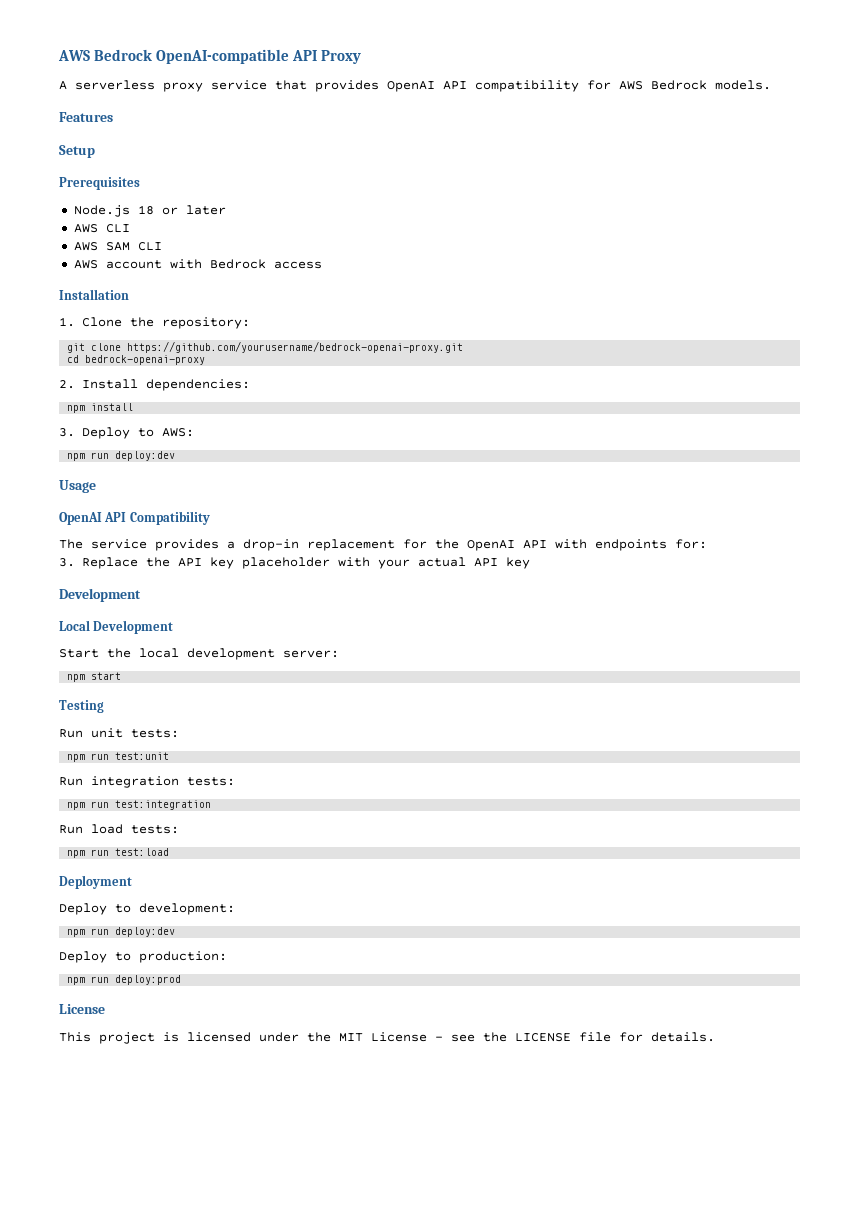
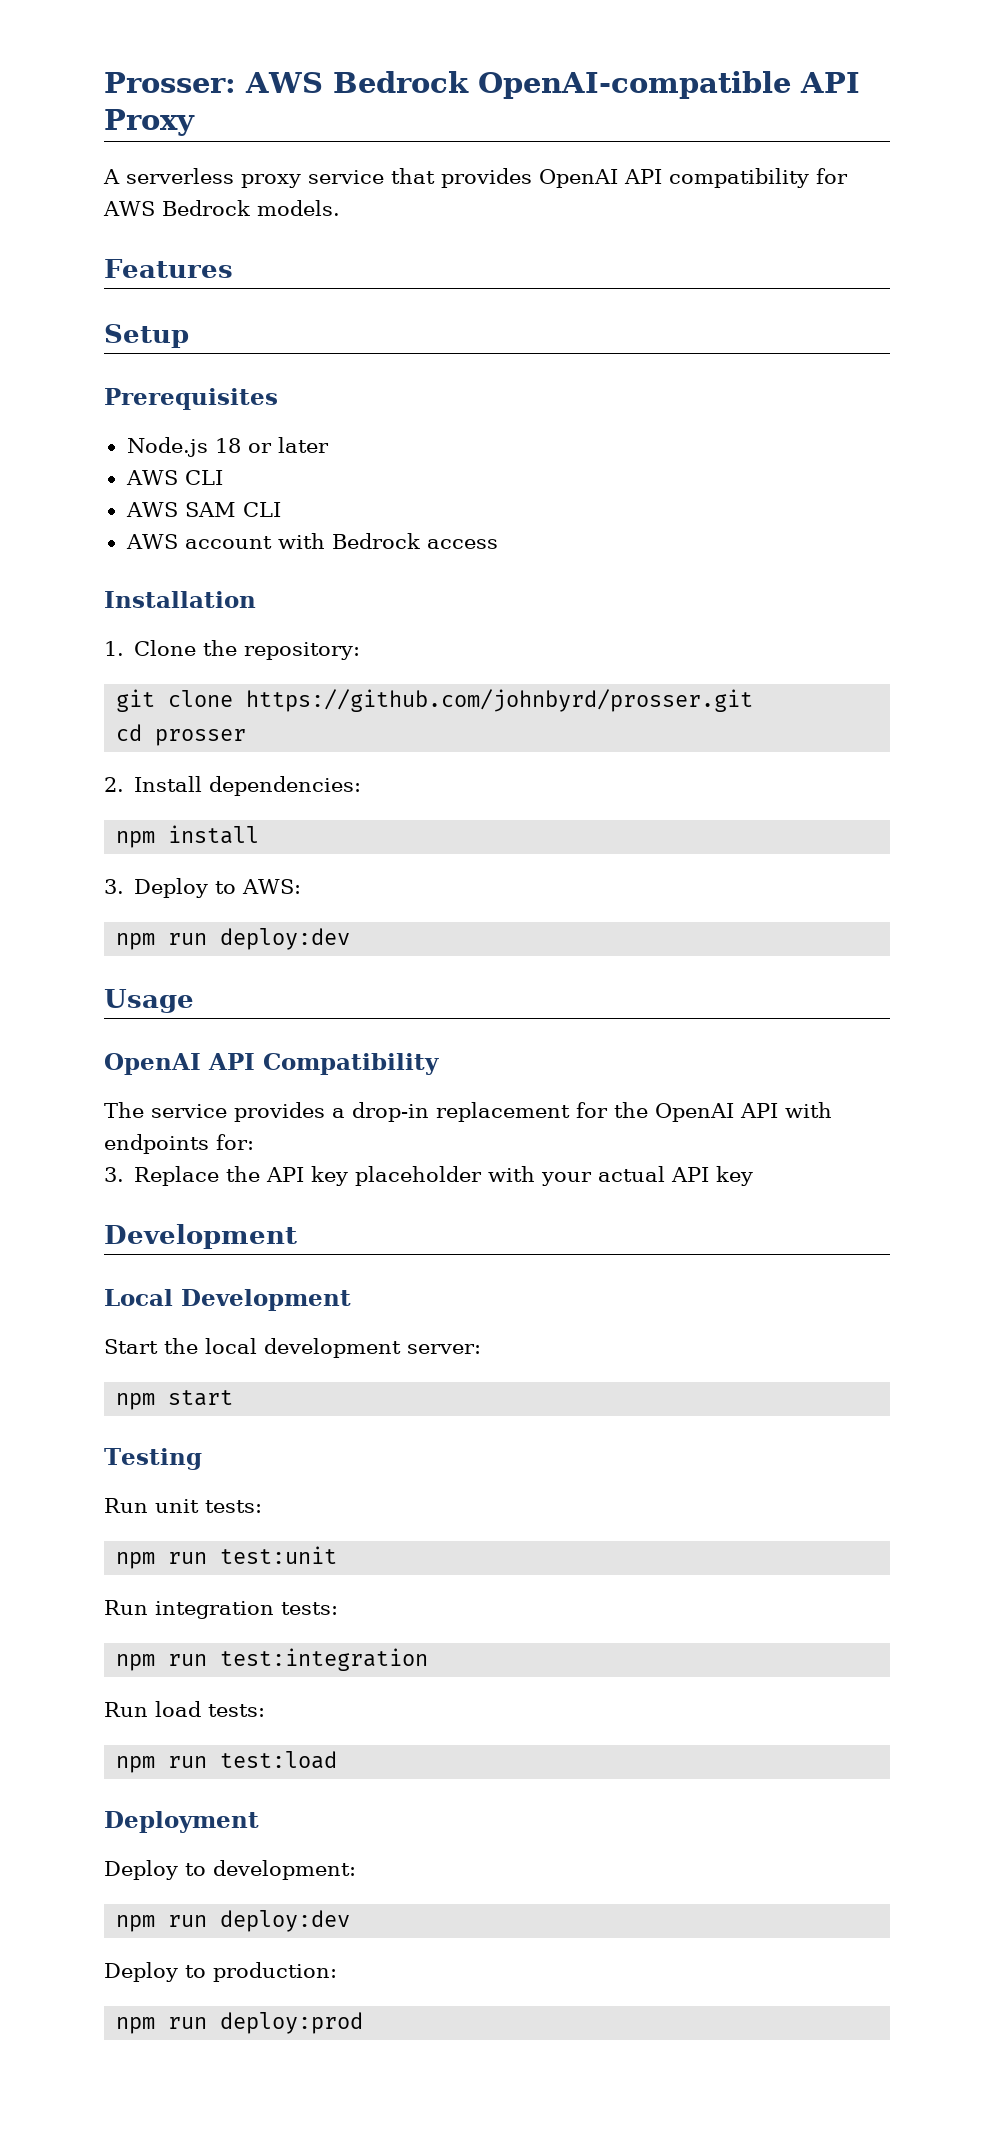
(58, 55) none -> [104,72,236,93] Prosser:
[127,341,464,353] https://github.com/yourusername/bedrock-openai-proxy.git -> [246,689,754,712] https://github.com/johnbyrd/prosser.git
[85,355,206,365] bedrock-openai-proxy -> [155,729,247,746] prosser
[59,1004,105,1014] [59,1032,715,1044] // License // This project is licensed under the MIT License - see the LICENSE file for details. -> (364, 2023) none

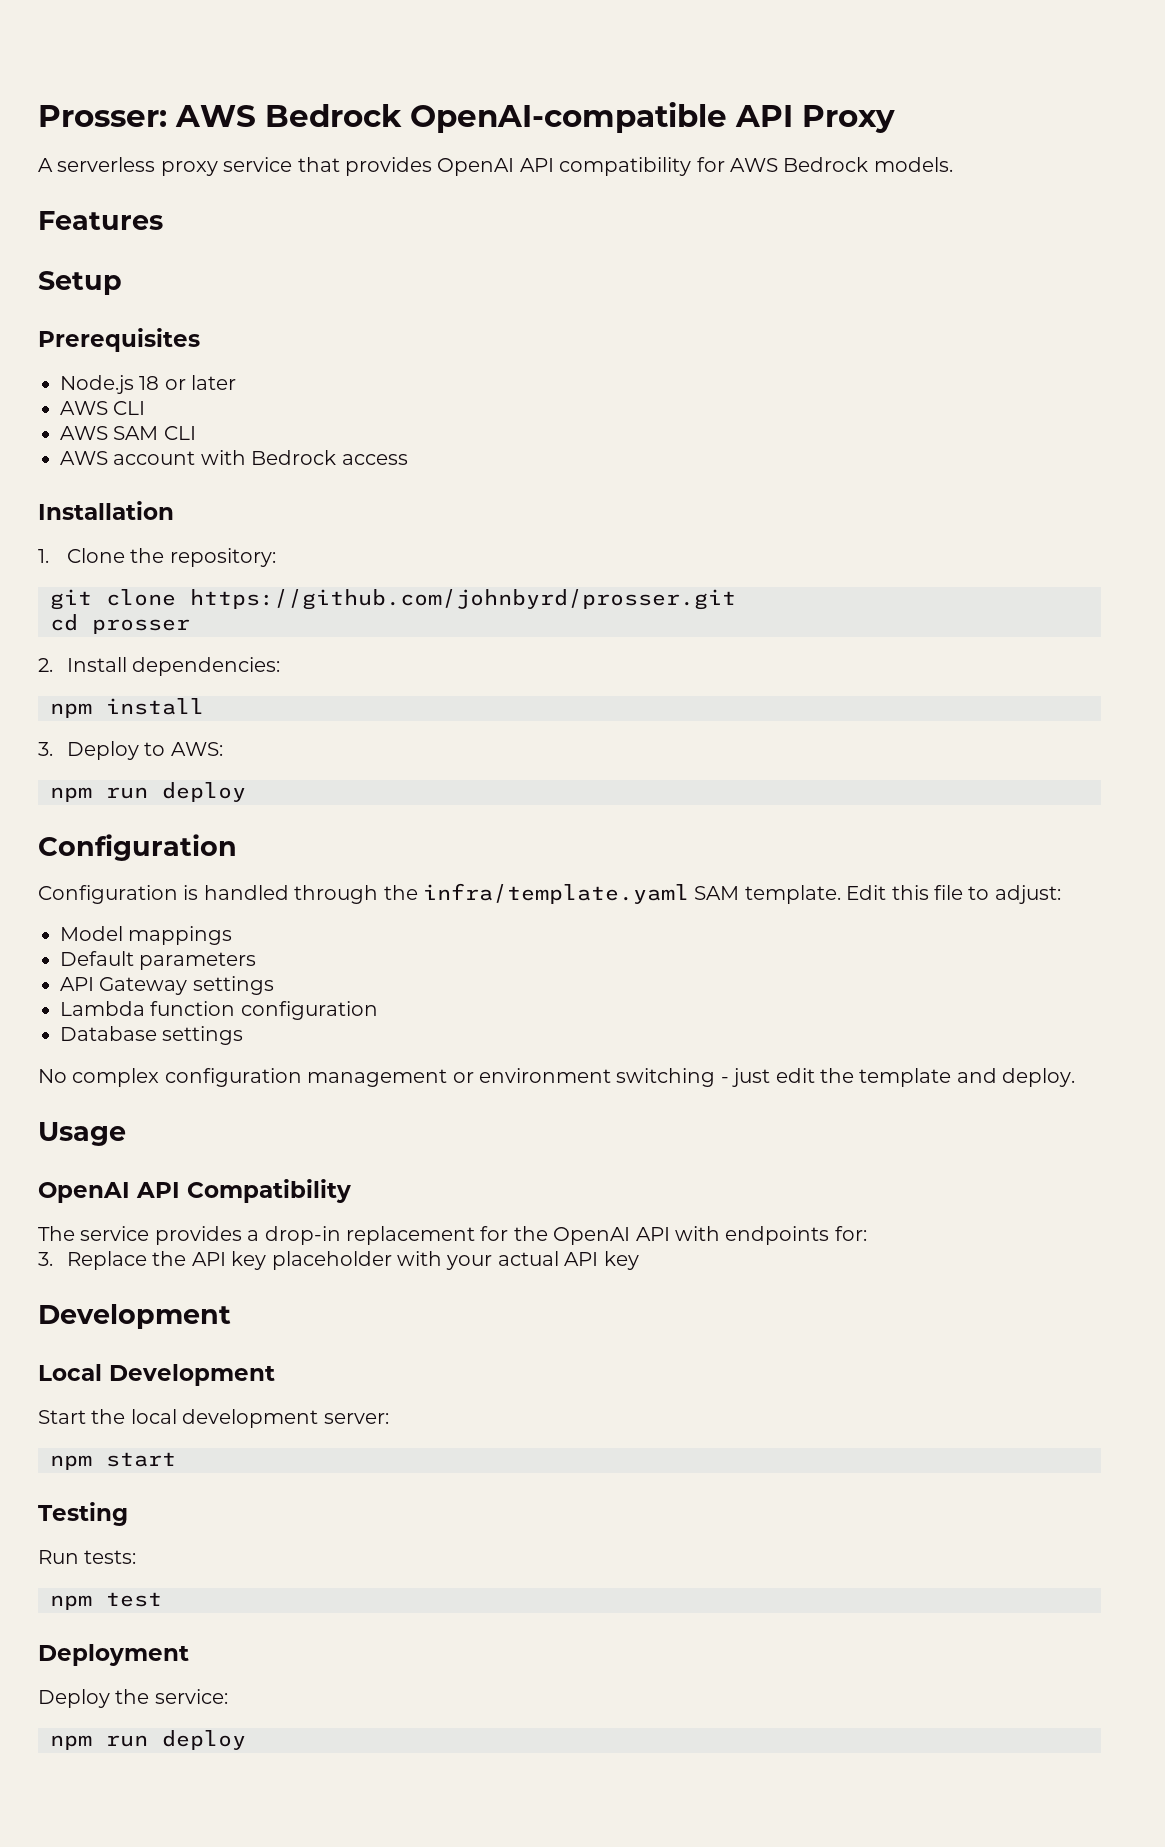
[220,928,351,950] deploy:dev -> [162,782,246,802] [38,834,237,861] [38,883,1061,904] [60,926,233,945] [60,951,257,970] [60,976,274,995] [60,1001,378,1020] [60,1026,244,1045] [38,1068,1076,1087] deploy // Configuration // Configuration is handled through the infra/template.yaml SAM template. Edit this file to adjust: // Model mappings // Default parameters // API Gateway settings // Lambda function configuration // Database settings // No complex configuration management or environment switching - just edit the template and deploy.
[155,1499,262,1513] [116,1546,338,1569] [104,1600,338,1619] [116,1648,429,1671] [104,1701,265,1717] [116,1751,338,1773] unit tests: // npm run test:unit // Run integration tests: // npm run test:integration // Run load tests: // npm run test:load -> [84,1550,137,1564] [50,1592,162,1610] tests: // npm test
[185,1860,356,1880] [116,1910,351,1932] [104,1962,337,1982] [116,2012,364,2034] to development: // npm run deploy:dev // Deploy to production: // npm run deploy:prod -> [115,1689,228,1704] [50,1730,246,1750] the service: // npm run deploy

